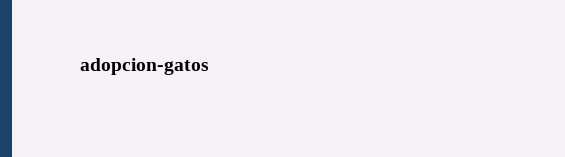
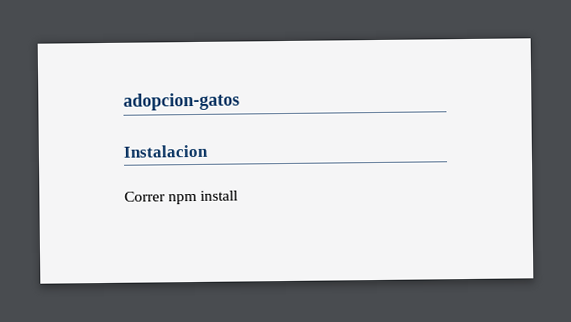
(209, 66) none -> [123,144,208,158] [124,190,239,205] // Instalacion // Correr npm install

